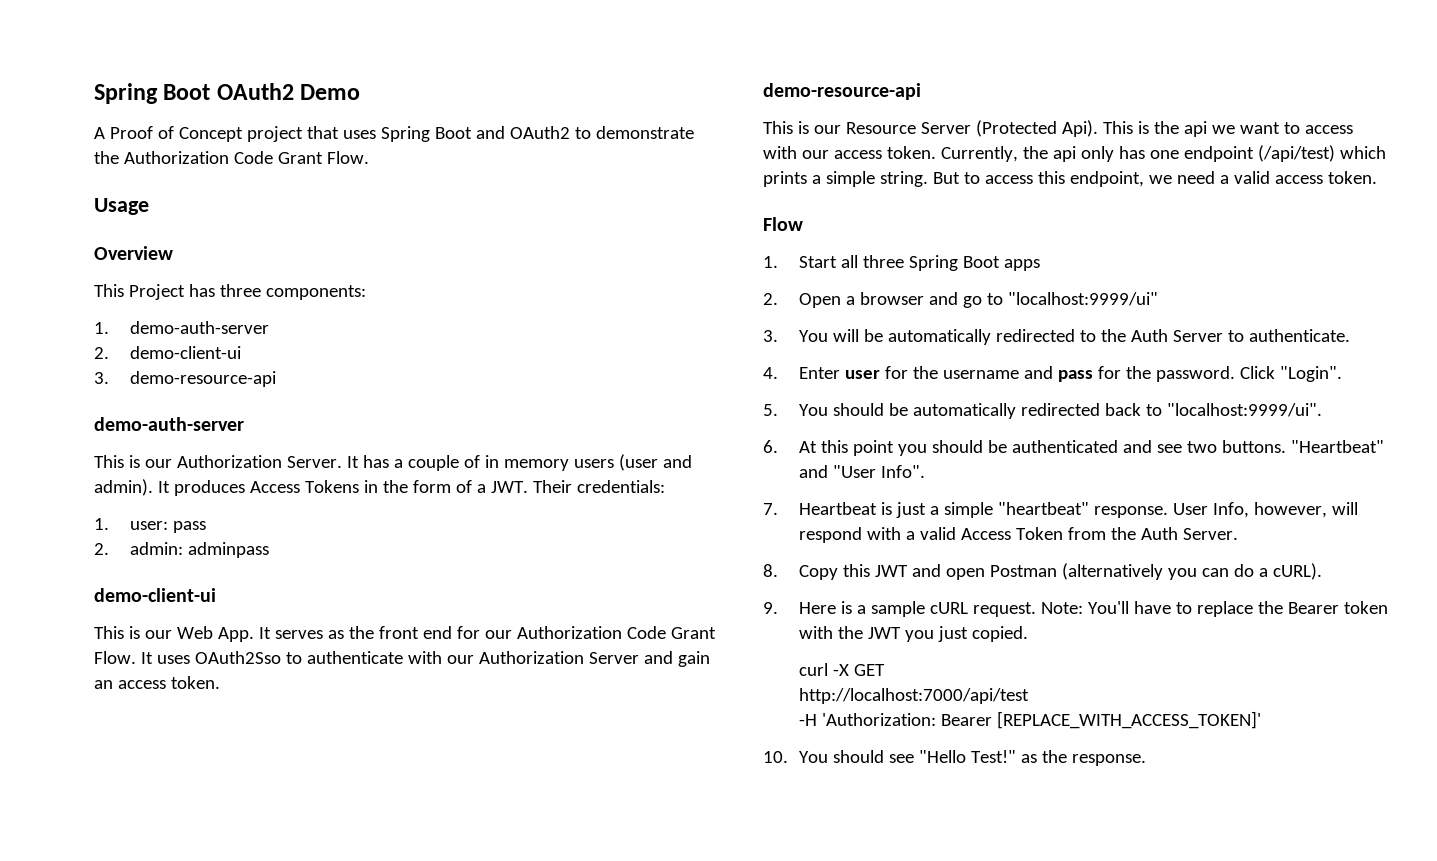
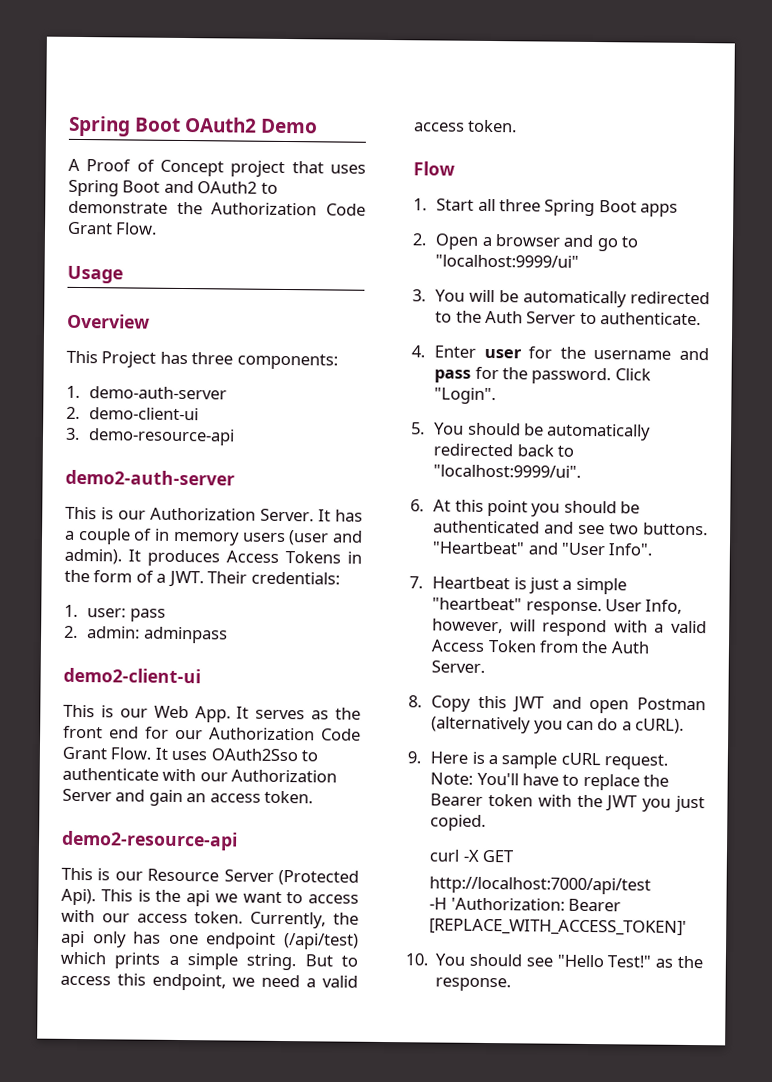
[94,417,244,431] demo-auth-server -> [65,469,235,486] demo2-auth-server
[94,588,216,602] demo-client-ui -> [63,667,201,684] demo2-client-ui
[763,83,921,100] demo-resource-api -> [61,830,238,851] demo2-resource-api

